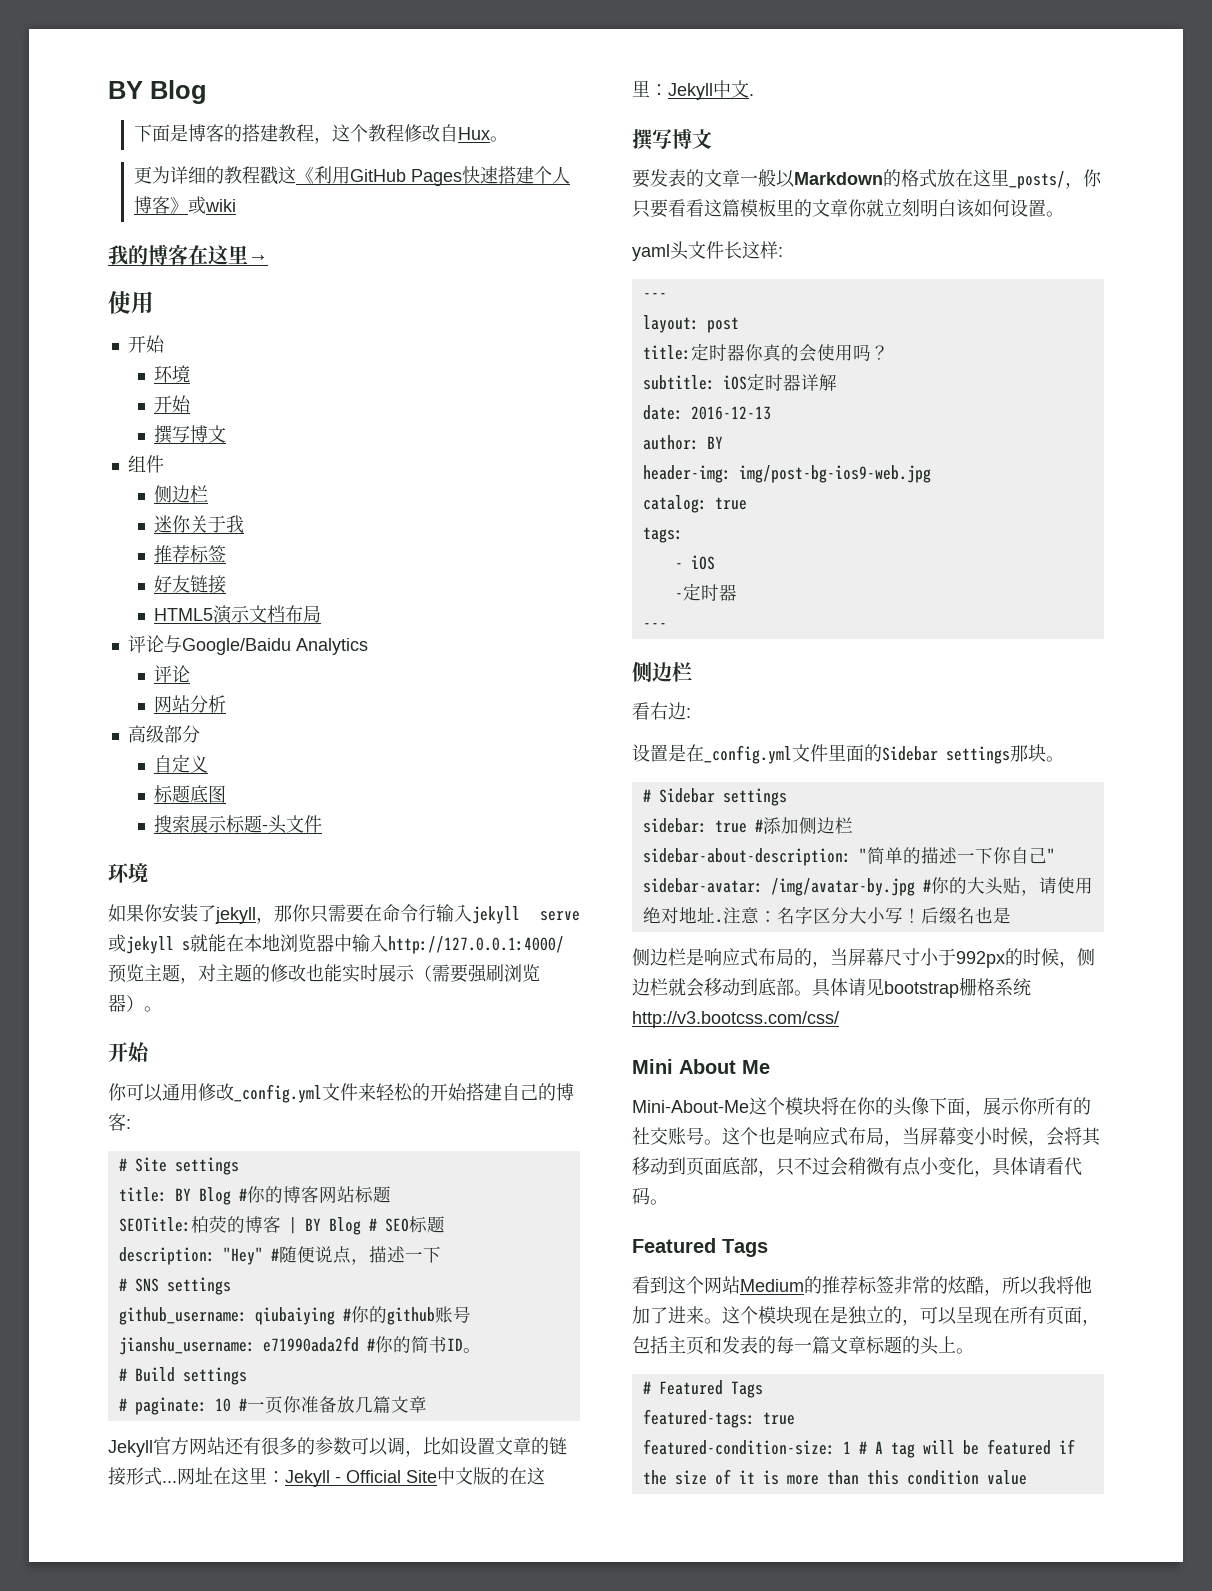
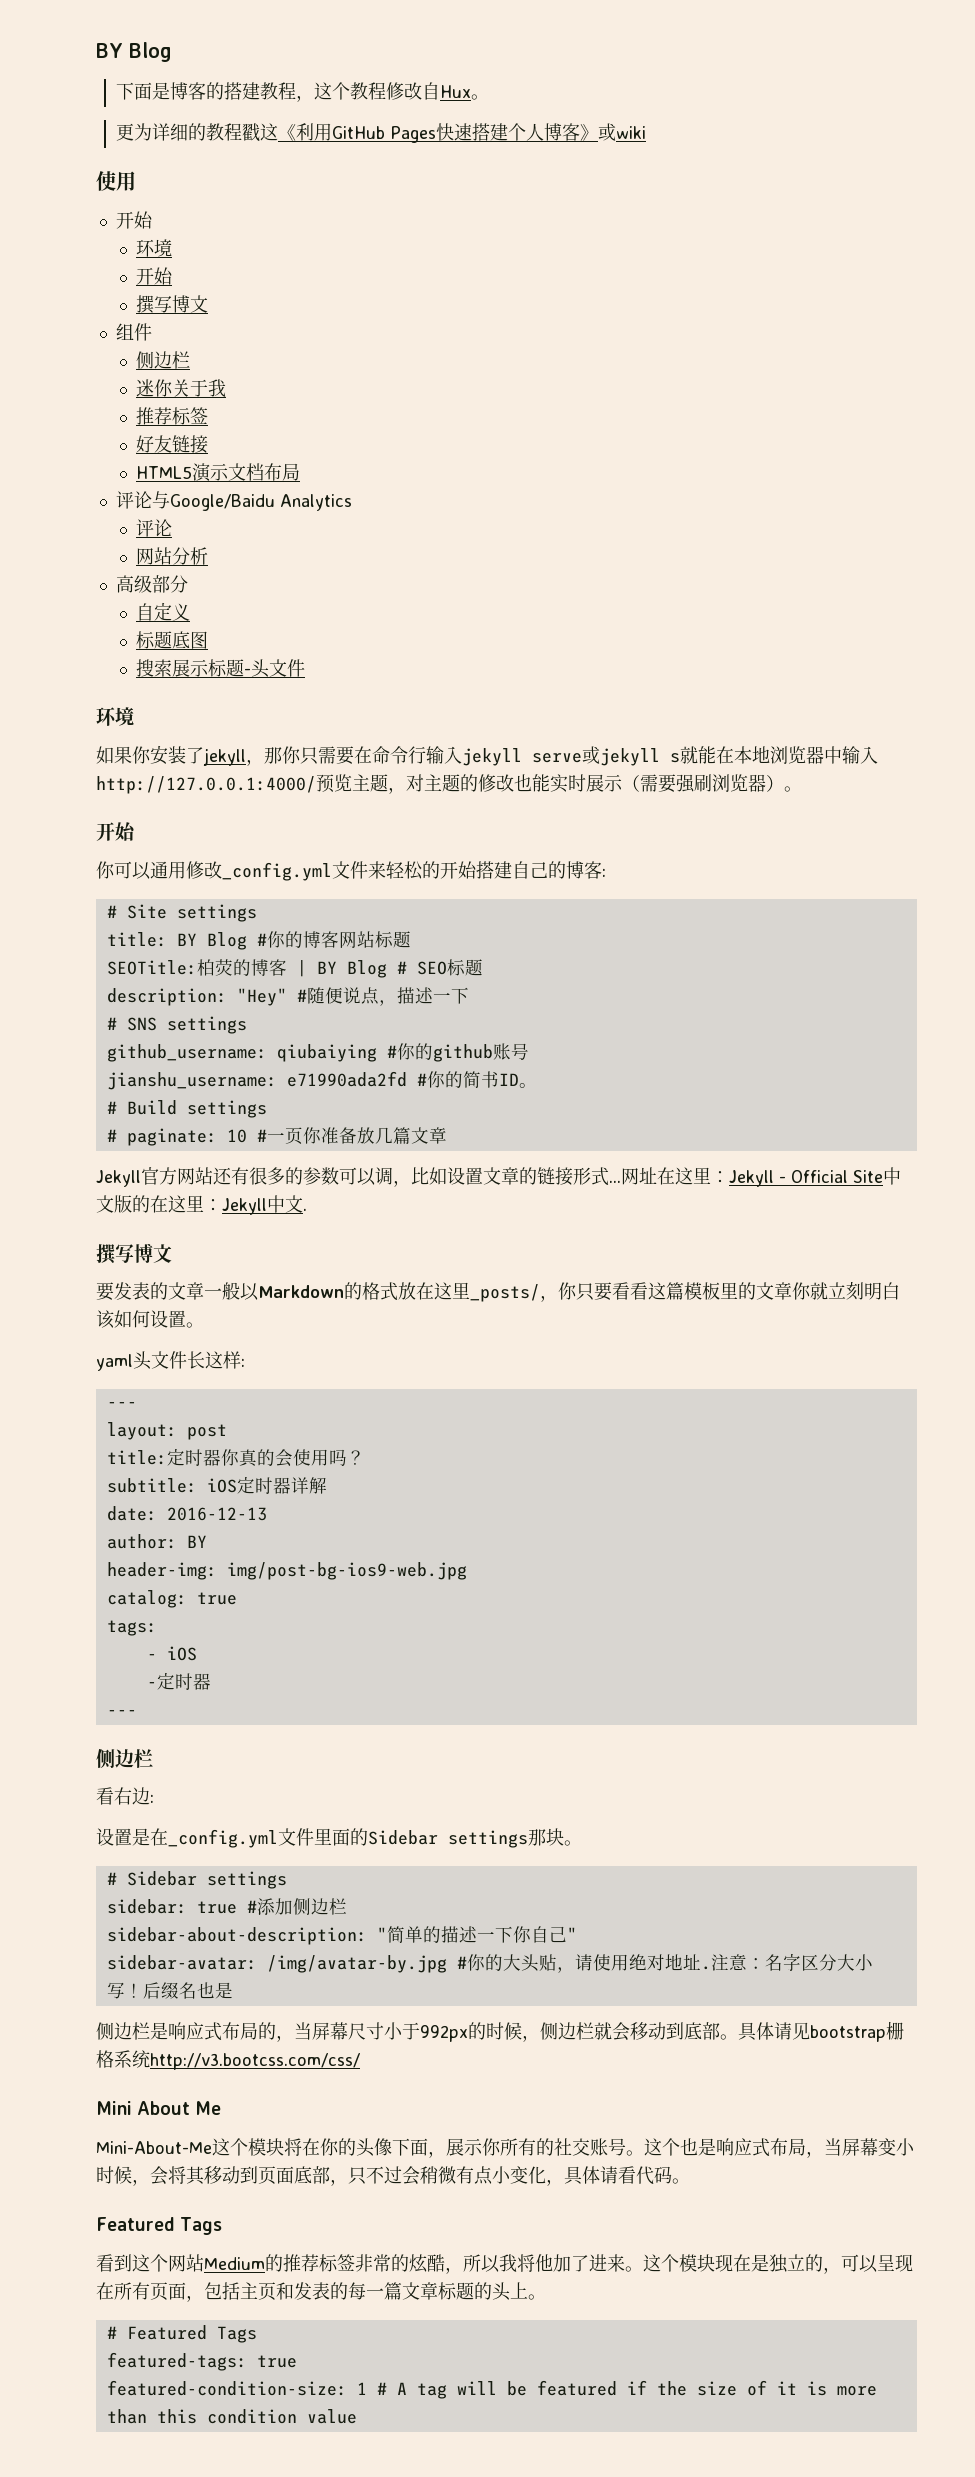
[108,244,268,265] // 我的博客在这里→ -> (647, 132) none

